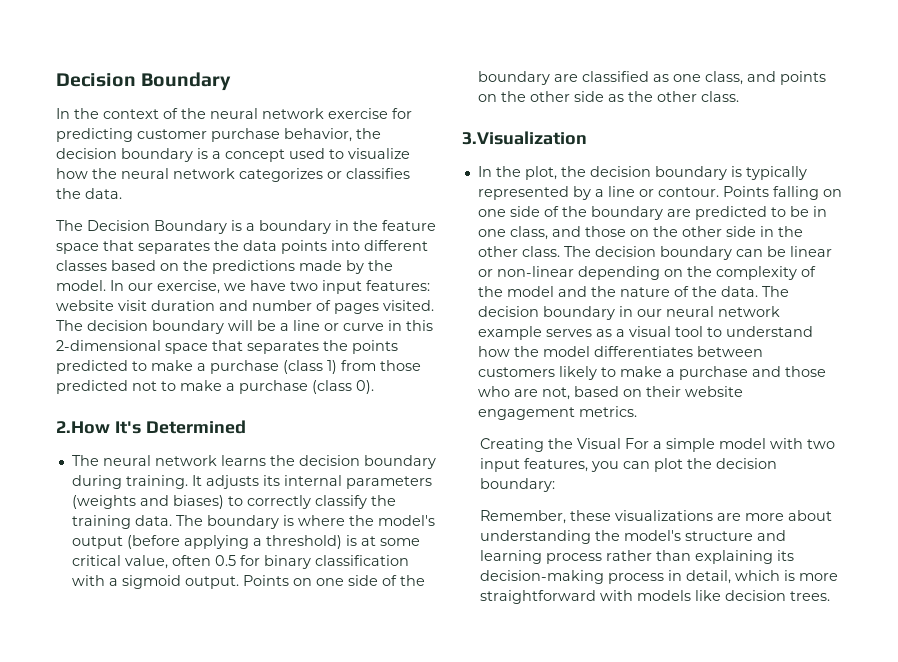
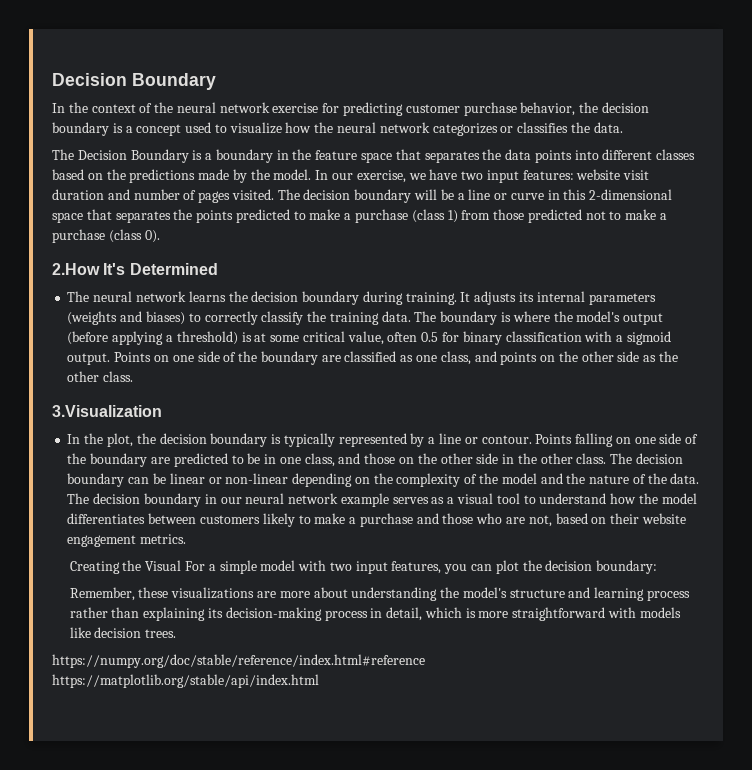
(830, 596) none -> [52,654,425,668] [52,674,319,688] // https://numpy.org/doc/stable/reference/index.html#reference // https://matplotlib.org/stable/api/index.html

